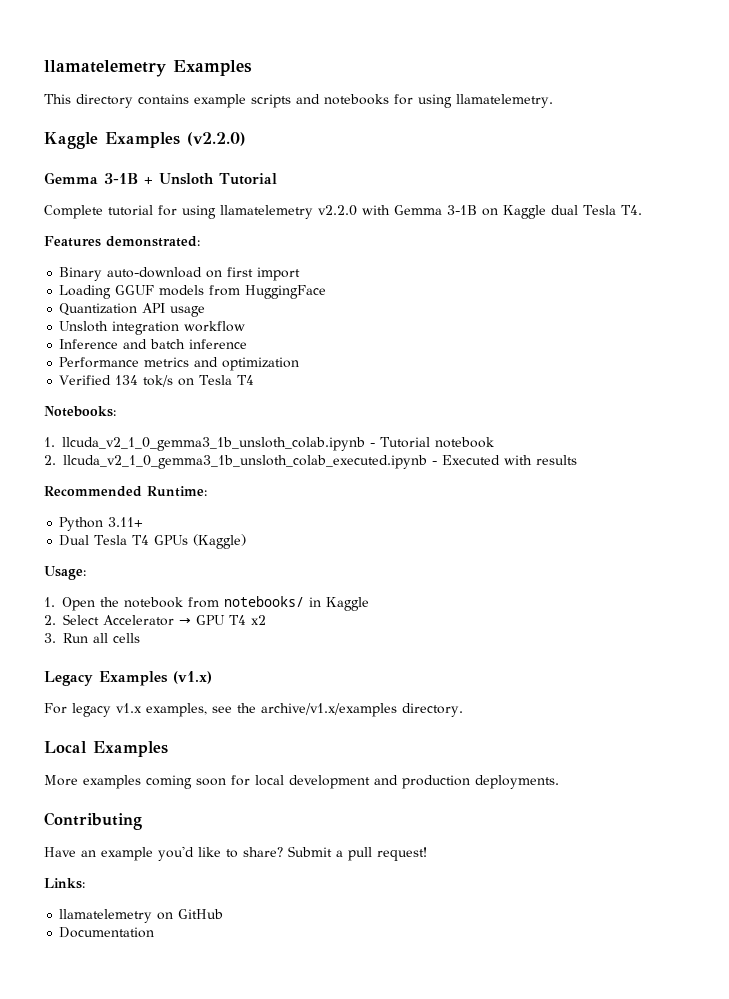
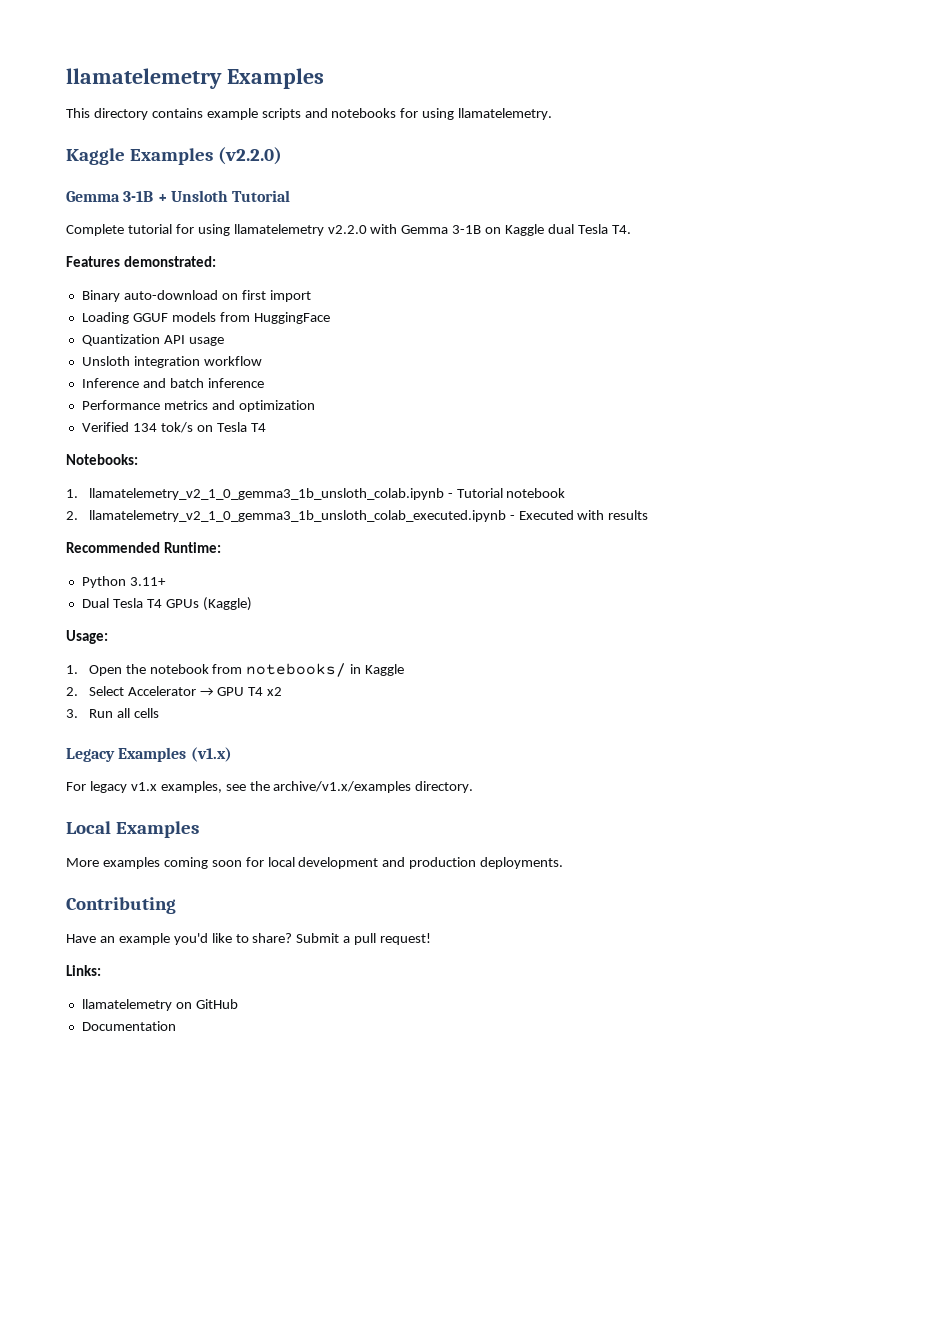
[62,437,365,451] llcuda_v2_1_0_gemma3_1b_unsloth_colab.ipynb -> [88,488,444,500] llamatelemetry_v2_1_0_gemma3_1b_unsloth_colab.ipynb
[63,455,427,469] llcuda_v2_1_0_gemma3_1b_unsloth_colab_executed.ipynb -> [88,510,506,522] llamatelemetry_v2_1_0_gemma3_1b_unsloth_colab_executed.ipynb

